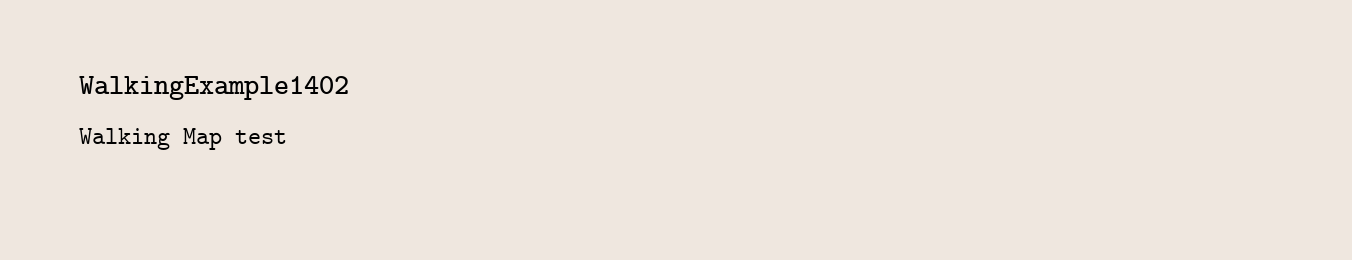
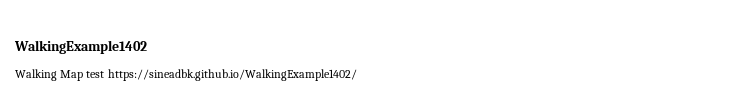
(287, 137) none -> [107,69,357,81] https://sineadbk.github.io/WalkingExample1402/

